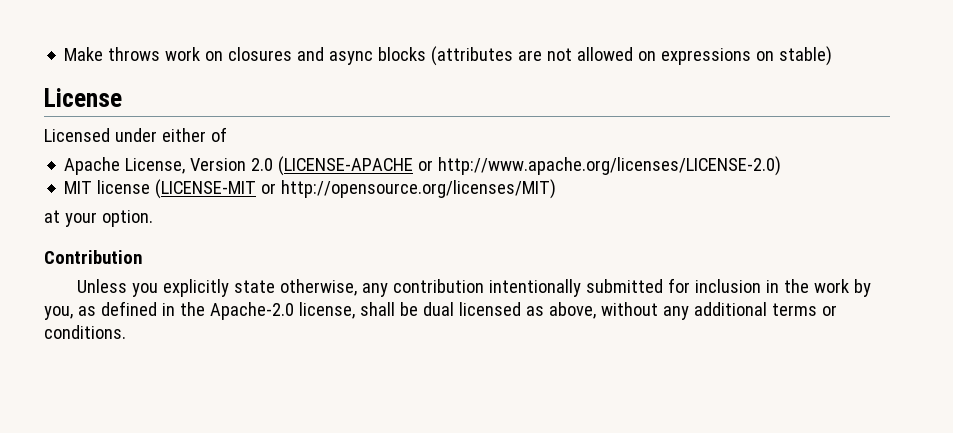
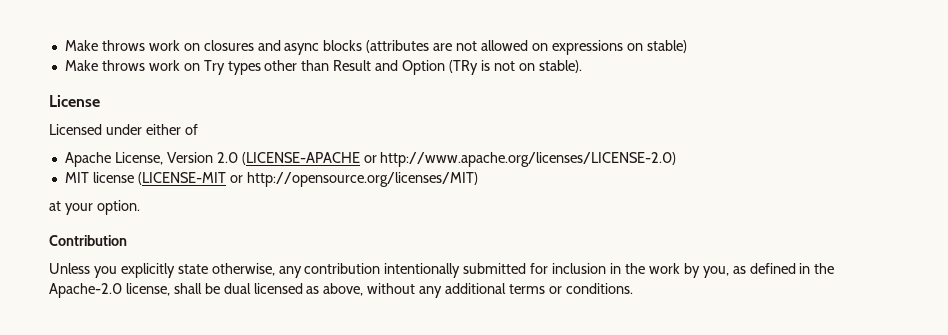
(833, 56) none -> [64,60,582,75] // Make throws work on Try types other than Result and Option (TRy is not on stable).

